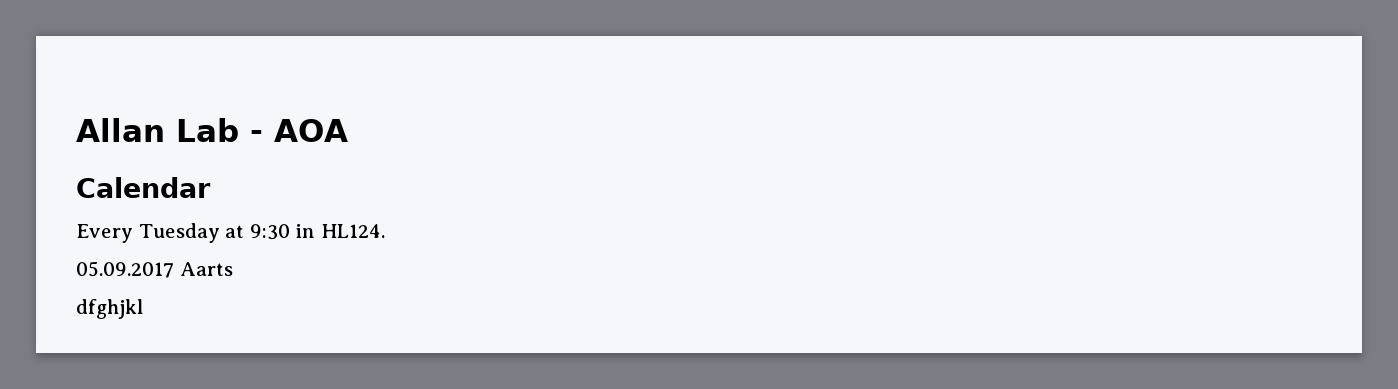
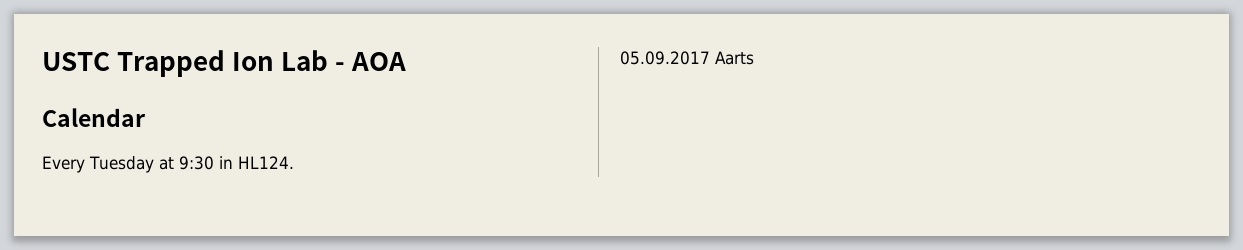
[76,118,165,142] Allan -> [42,50,275,77] USTC Trapped Ion
[76,299,143,319] // dfghjkl -> (754, 58) none

